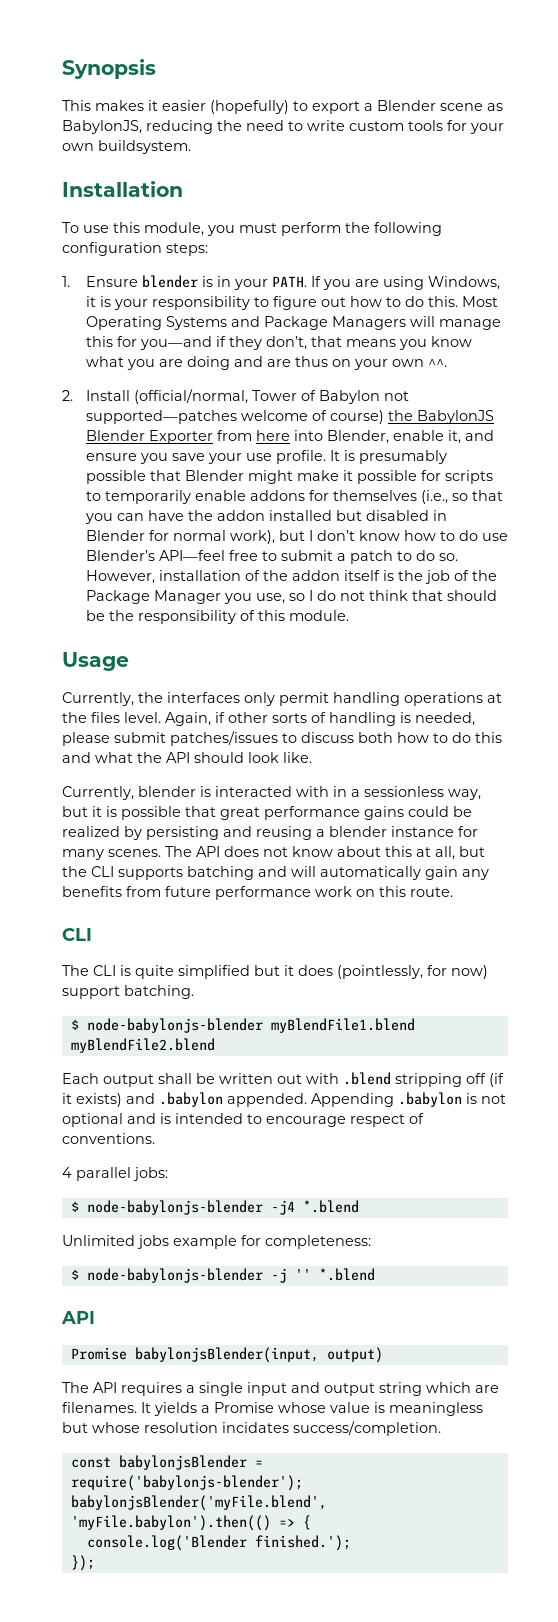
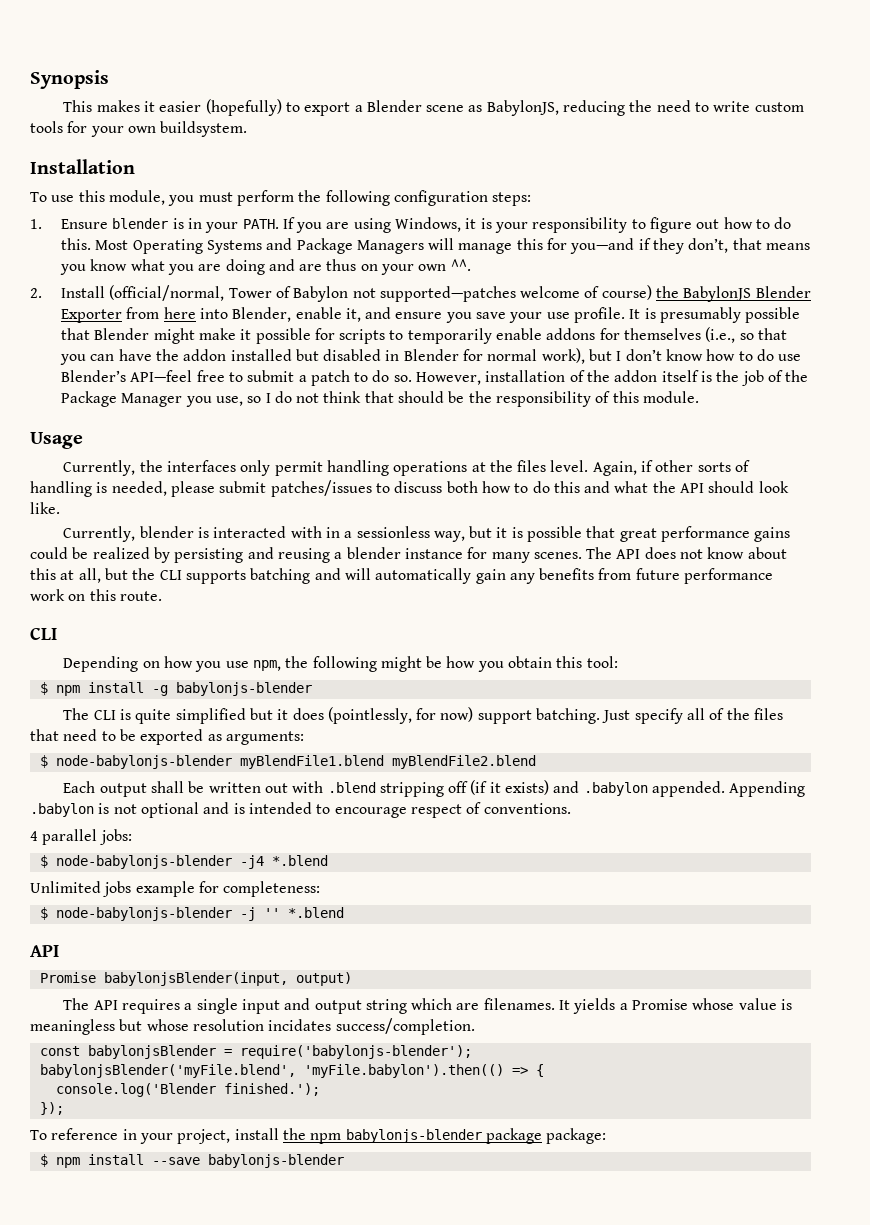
(92, 934) none -> [63,656,618,672] [39,682,312,696] // Depending on how you use npm, the following might be how you obtain this tool: // $ npm install -g babylonjs-blender
(194, 992) none -> [602,708,784,724] [30,729,304,745] Just specify all of the files that need to be exported as arguments:
(95, 1563) none -> [30,1128,607,1144] [39,1154,344,1168] // To reference in your project, install the npm babylonjs-blender package package: // $ npm install --save babylonjs-blender

